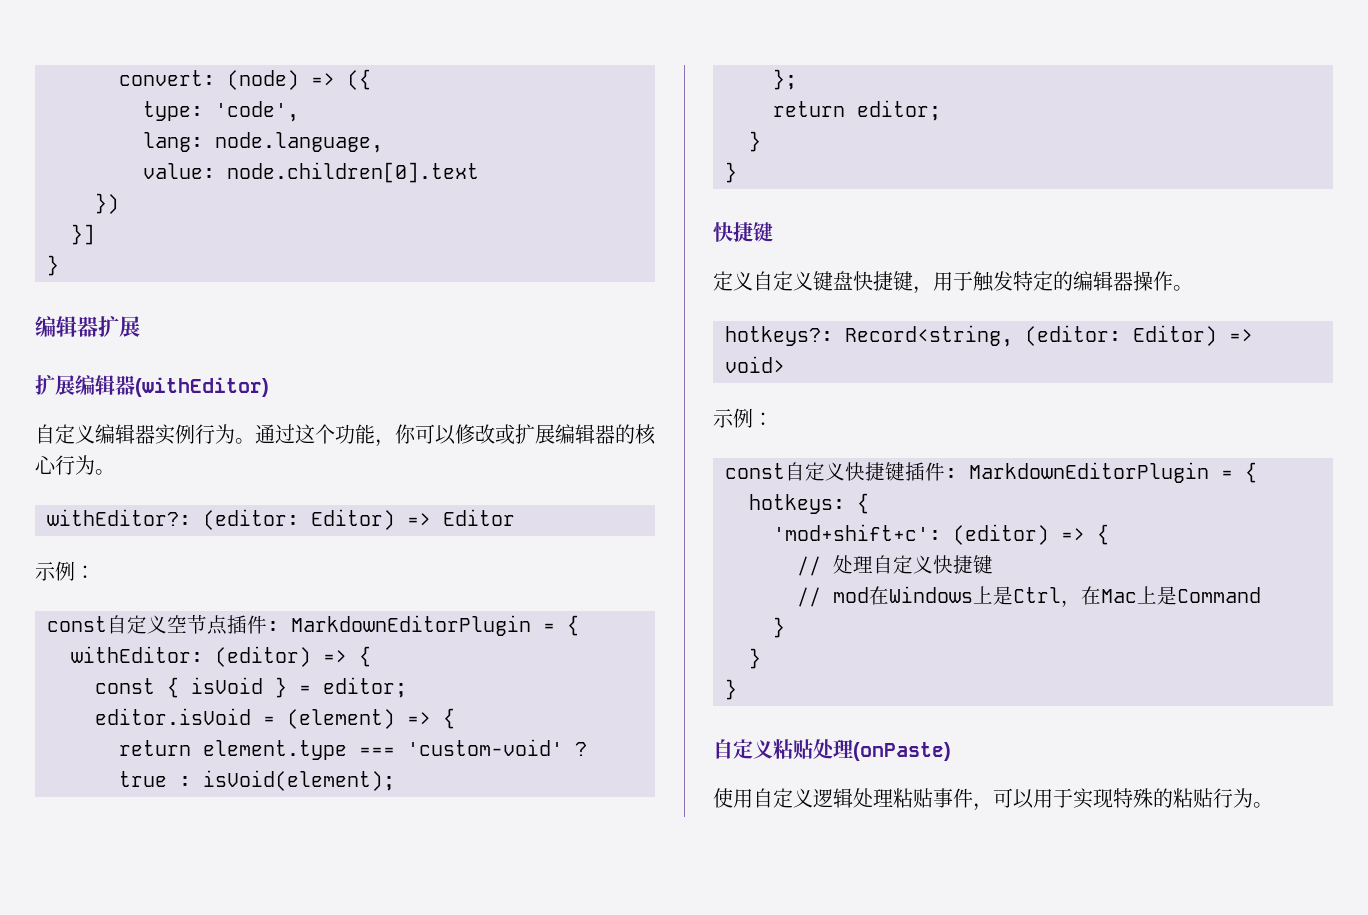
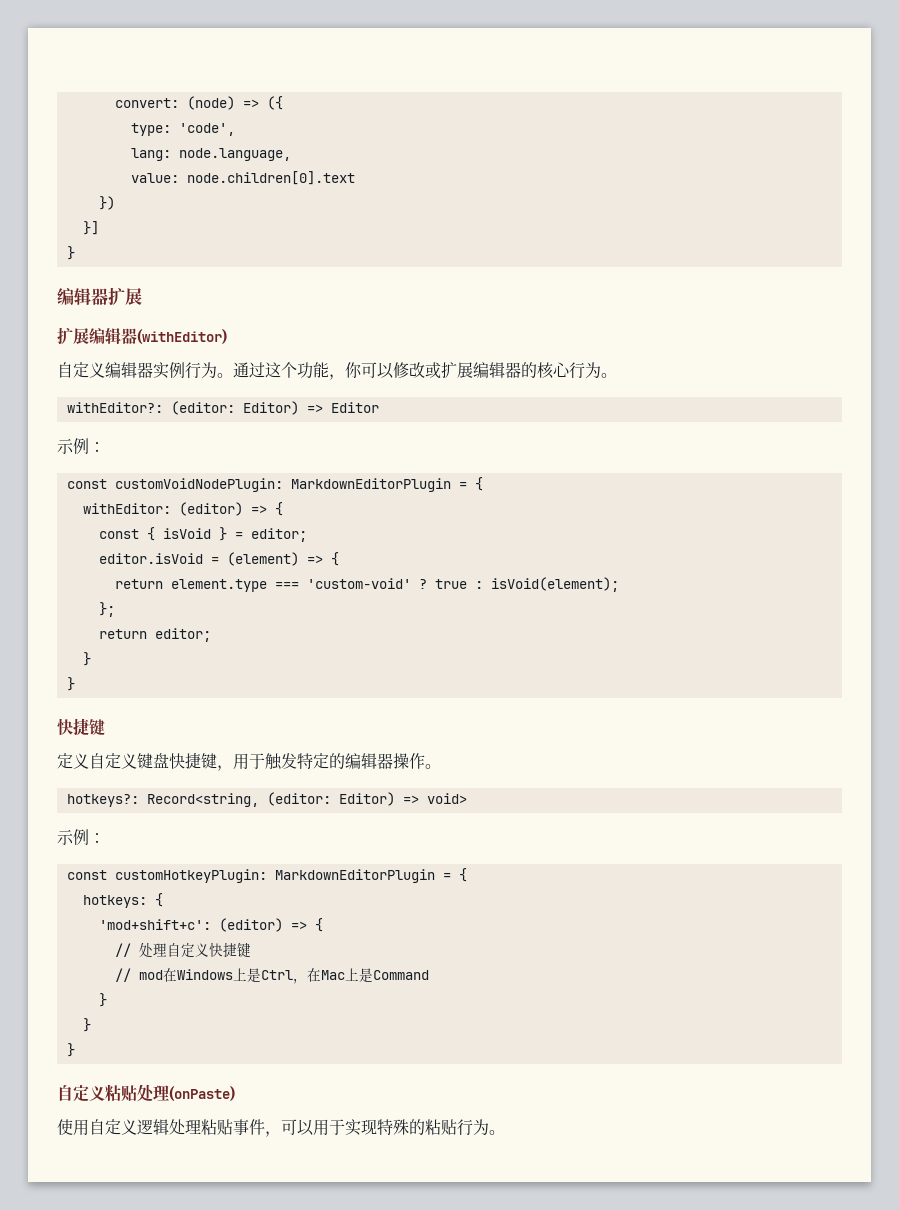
[107,614,279,635] 自定义空节点插件: -> [114,478,283,492] customVoidNodePlugin:
[785,462,957,481] 自定义快捷键插件: -> [114,869,267,883] customHotkeyPlugin:

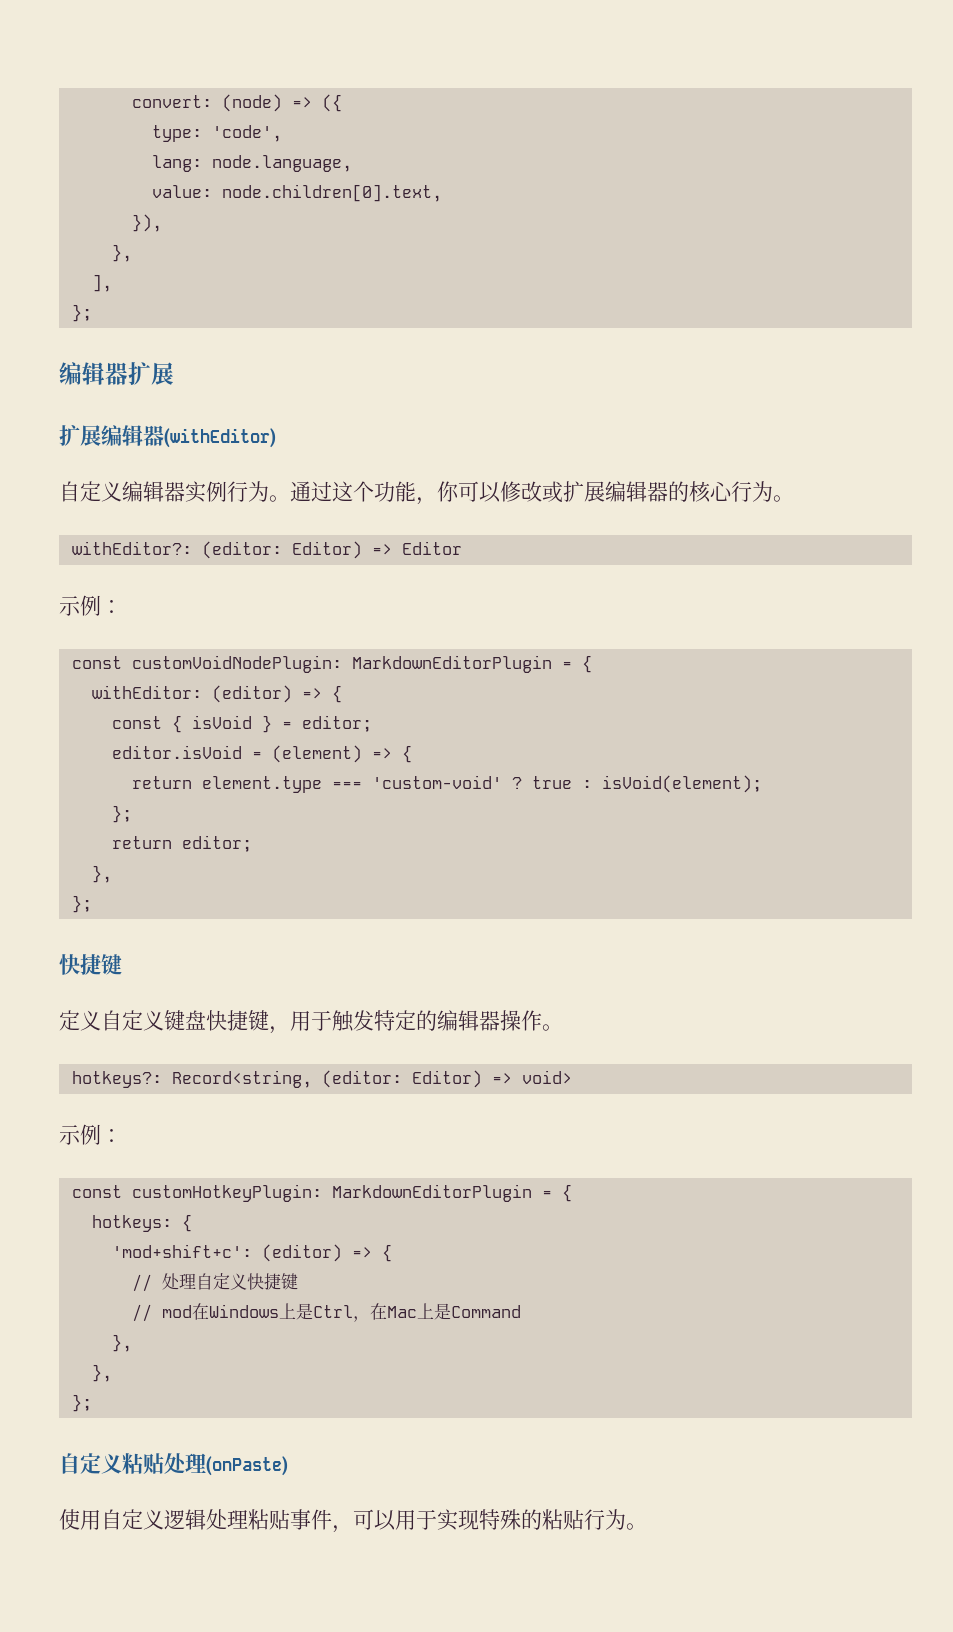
[186,171,355,185] [98,196,115,210] [82,221,99,235] [66,246,75,260] node.children[0].text // }) // }] // } -> [221,184,442,202] [131,214,162,232] [111,244,132,262] [91,274,112,292] [71,304,92,322] node.children[0].text, // }), // }, // ], // };
[82,652,91,666] [66,677,75,691] } // } -> [91,865,112,883] [71,895,92,913] }, // };
[98,993,107,1007] [82,1018,91,1032] [66,1043,75,1057] } // } // } -> [111,1334,132,1352] [91,1364,112,1382] [71,1394,92,1412] }, // }, // };

